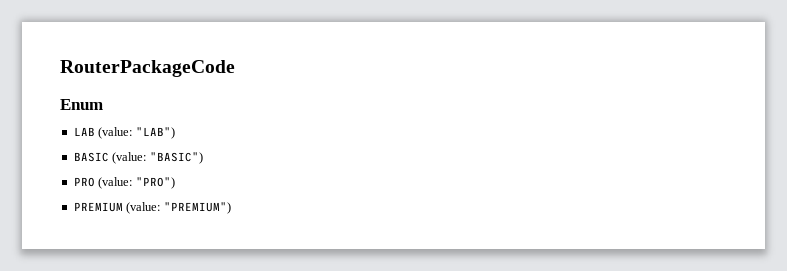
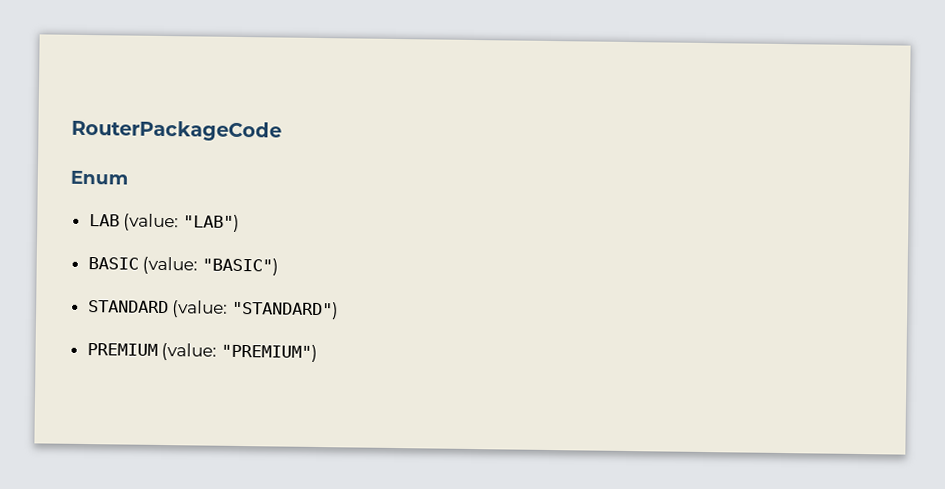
[73,177,175,189] PRO (value: "PRO") -> [87,300,339,320] STANDARD (value: "STANDARD")

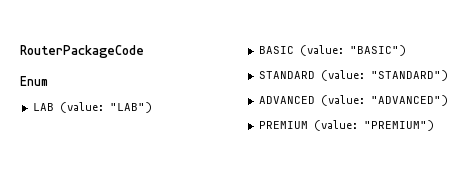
(339, 310) none -> [258,95,448,106] // ADVANCED (value: "ADVANCED")

